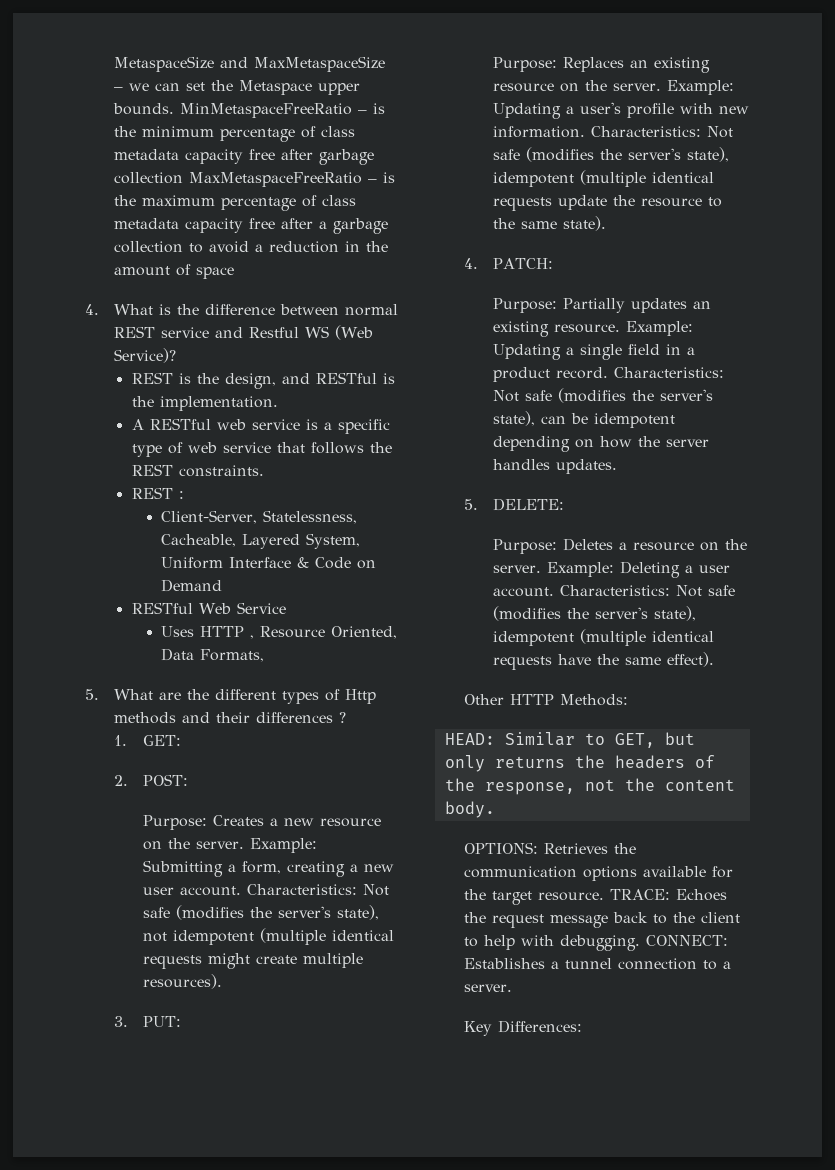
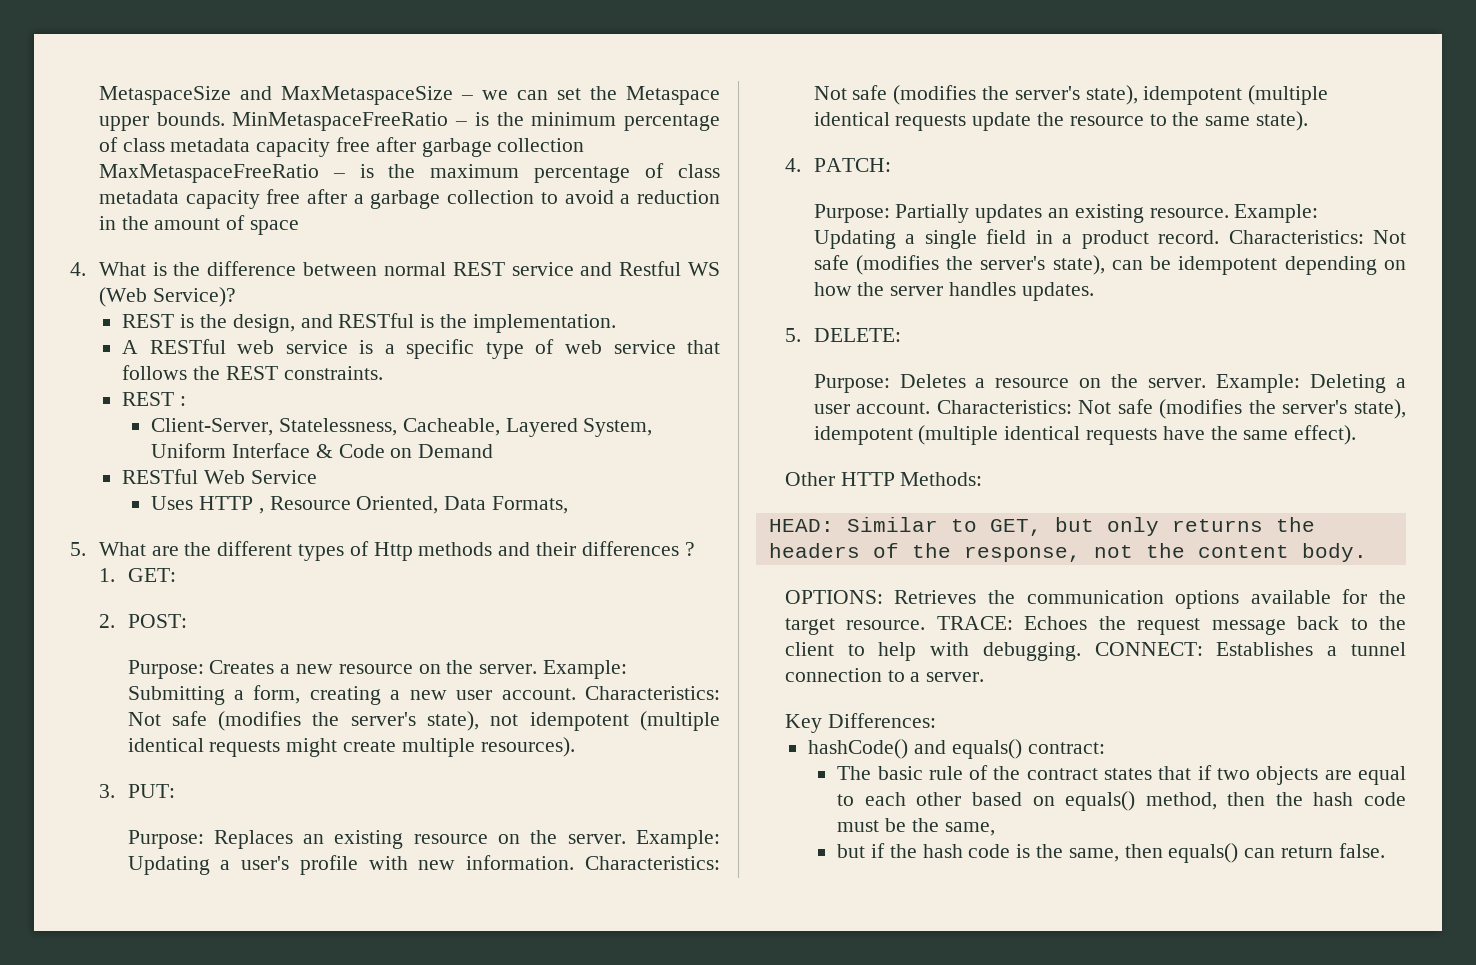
(583, 1026) none -> [808,739,1105,759] [837,765,1406,785] [837,791,1406,811] [837,818,995,836] [837,843,1385,863] // hashCode() and equals() contract: // The basic rule of the contract states that if two objects are equal to each other based on equals() method, then the hash code must be the same, // but if the hash code is the same, then equals() can return false.

